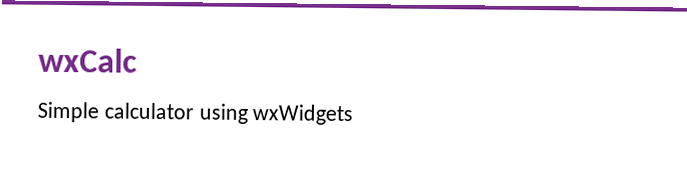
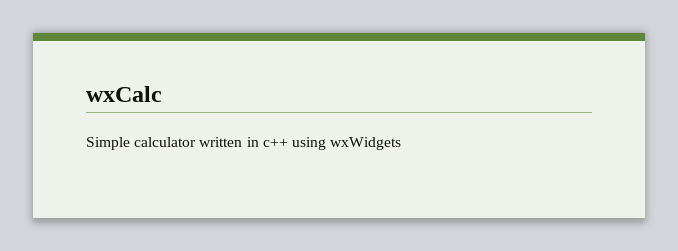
(194, 111) none -> [199,137,288,147] written in c++

